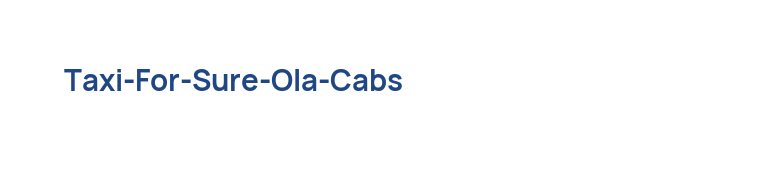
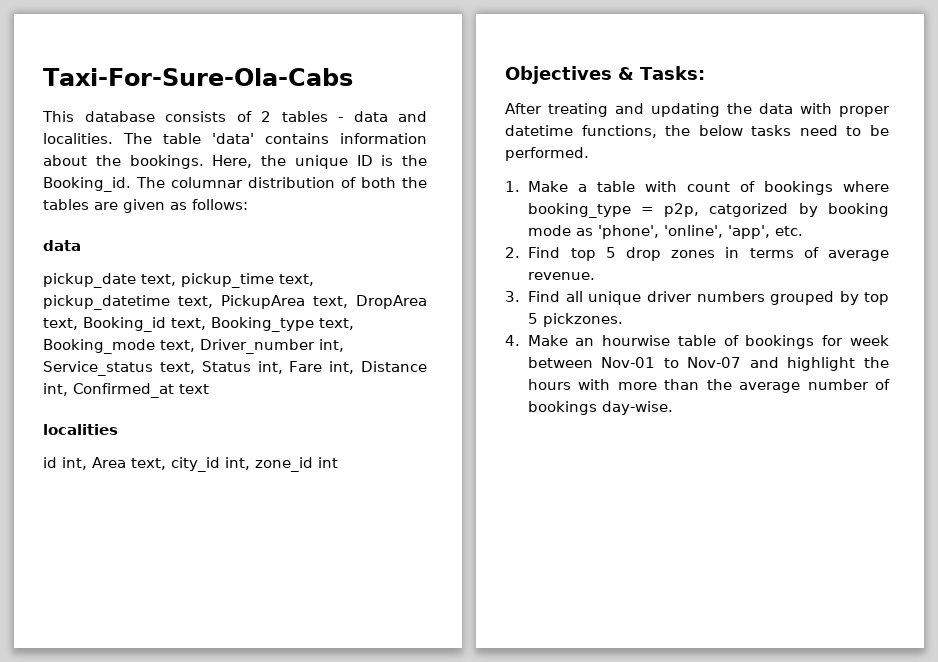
(403, 80) none -> [42,111,427,122] [43,133,427,144] [43,155,427,169] [43,177,427,192] [43,199,248,213] [43,240,81,251] [43,273,314,288] [43,295,427,310] [43,317,354,332] [43,339,344,354] [43,361,427,376] [43,383,209,398] [43,424,118,435] [43,457,338,472] [505,66,705,84] [505,103,890,117] [505,125,889,138] [505,147,589,161] [505,181,889,195] [527,203,889,218] [527,225,803,239] [505,247,889,261] [527,272,595,280] [505,291,889,305] [527,313,623,327] [505,335,889,349] [527,357,889,371] [527,379,890,393] [527,401,673,415] // This database consists of 2 tables - data and localities. The table 'data' contains information about the bookings. Here, the unique ID is the Booking_id. The columnar distribution of both the tables are given as follows: // data // pickup_date text, pickup_time text, pickup_datetime text, PickupArea text, DropArea text, Booking_id text, Booking_type text, Booking_mode text, Driver_number int, Service_status text, Status int, Fare int, Distance int, Confirmed_at text // localities // id int, Area text, city_id int, zone_id int // Objectives & Tasks: // After treating and updating the data with proper datetime functions, the below tasks need to be performed. // 1. Make a table with count of bookings where booking_type = p2p, catgorized by booking mode as 'phone', 'online', 'app', etc. // 2. Find top 5 drop zones in terms of average revenue. // 3. Find all unique driver numbers grouped by top 5 pickzones. // 4. Make an hourwise table of bookings for week between Nov-01 to Nov-07 and highlight the hours with more than the average number of bookings day-wise.

